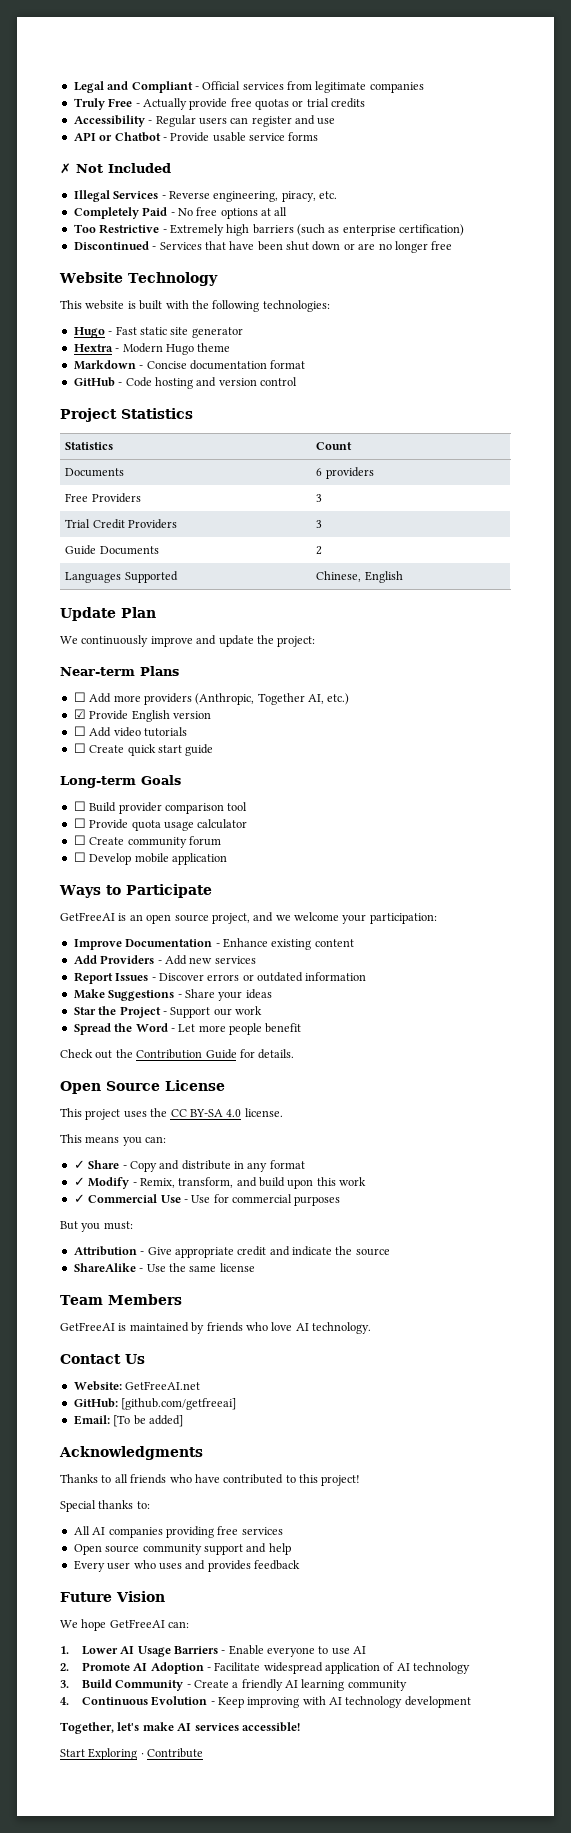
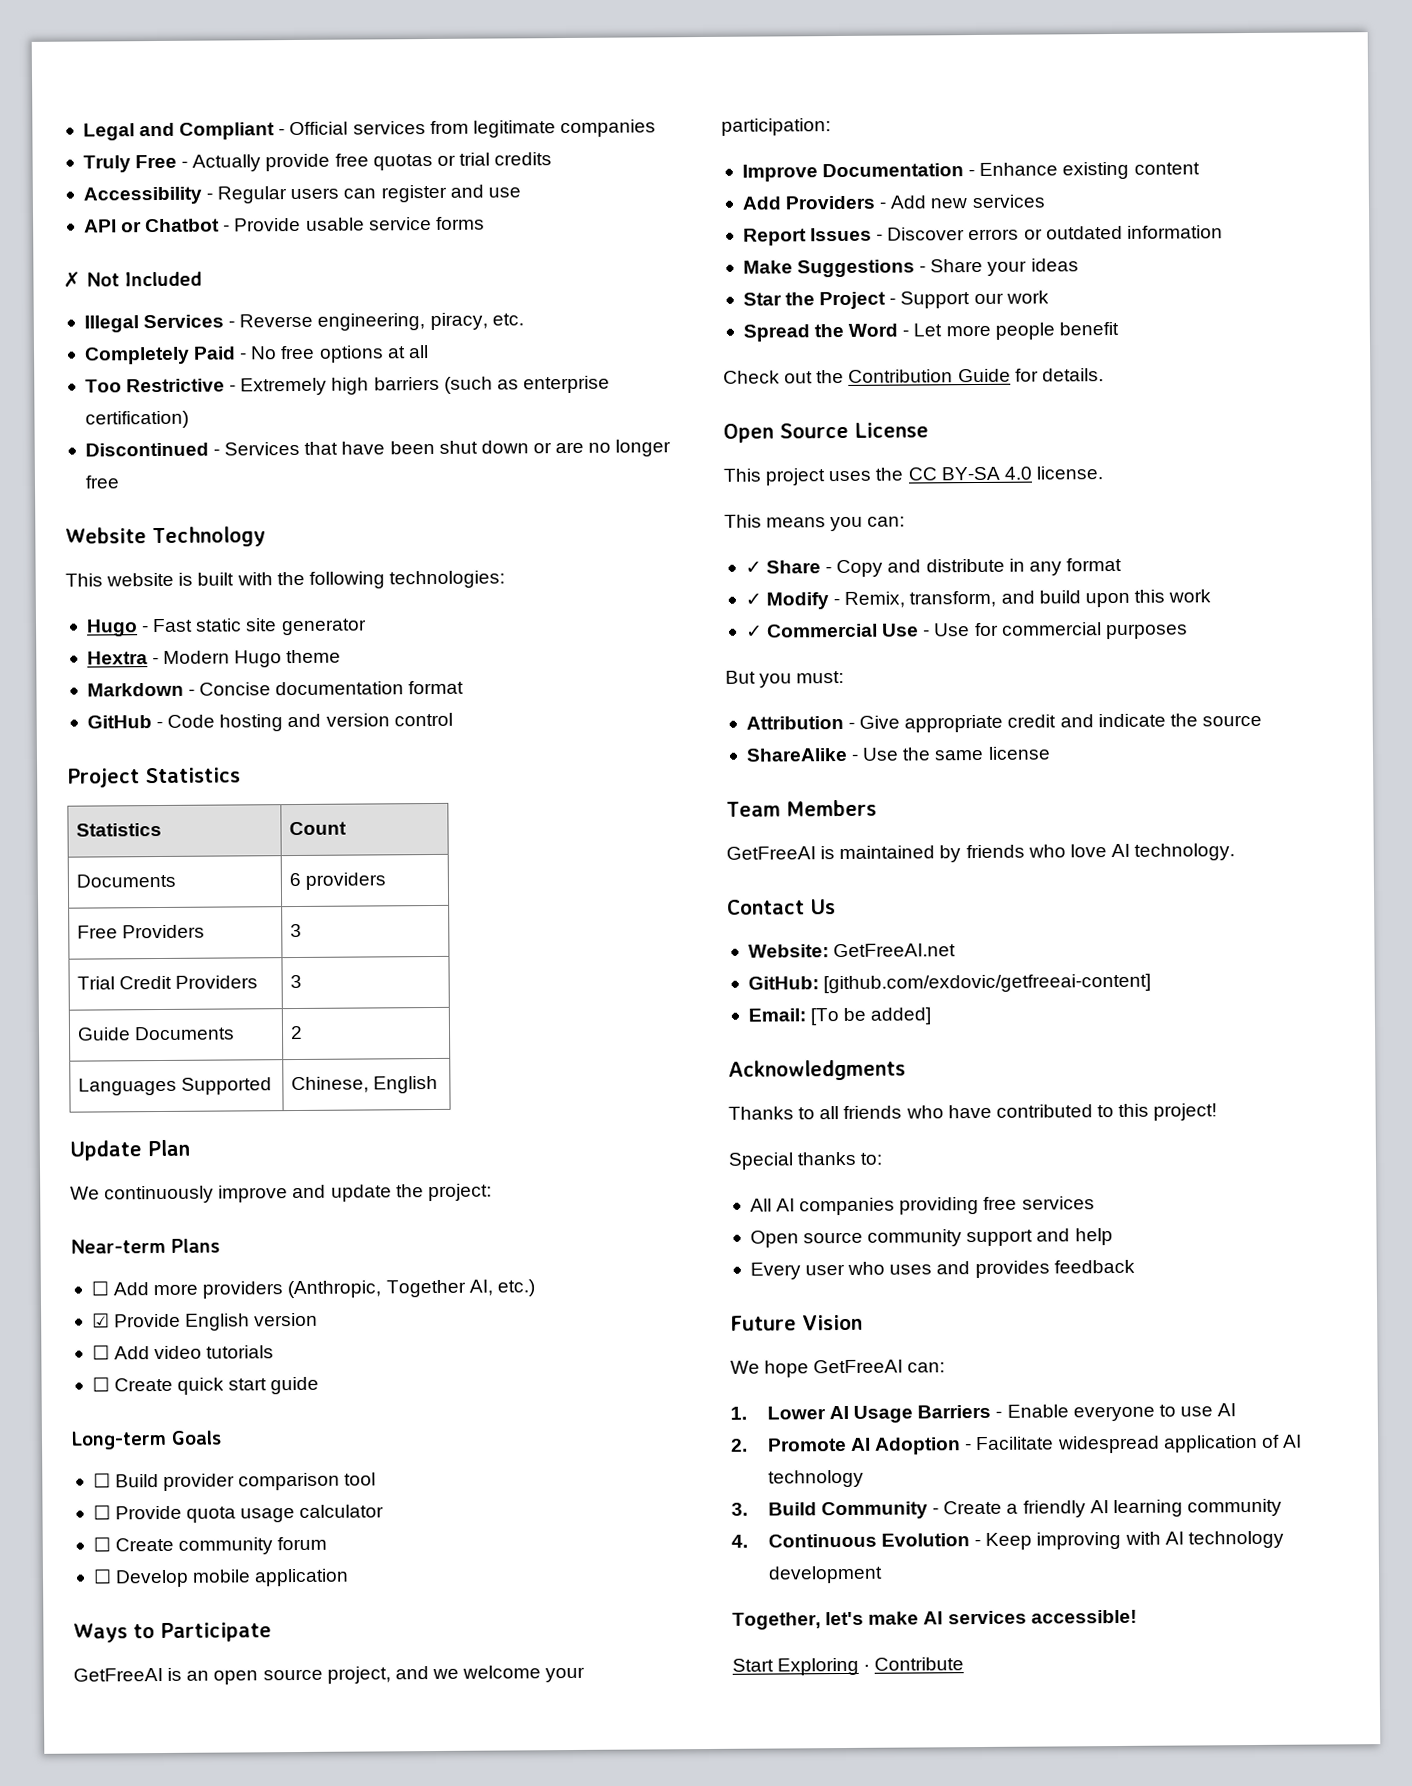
[121,1398,237,1410] [github.com/getfreeai] -> [823,973,1152,994] [github.com/exdovic/getfreeai-content]

